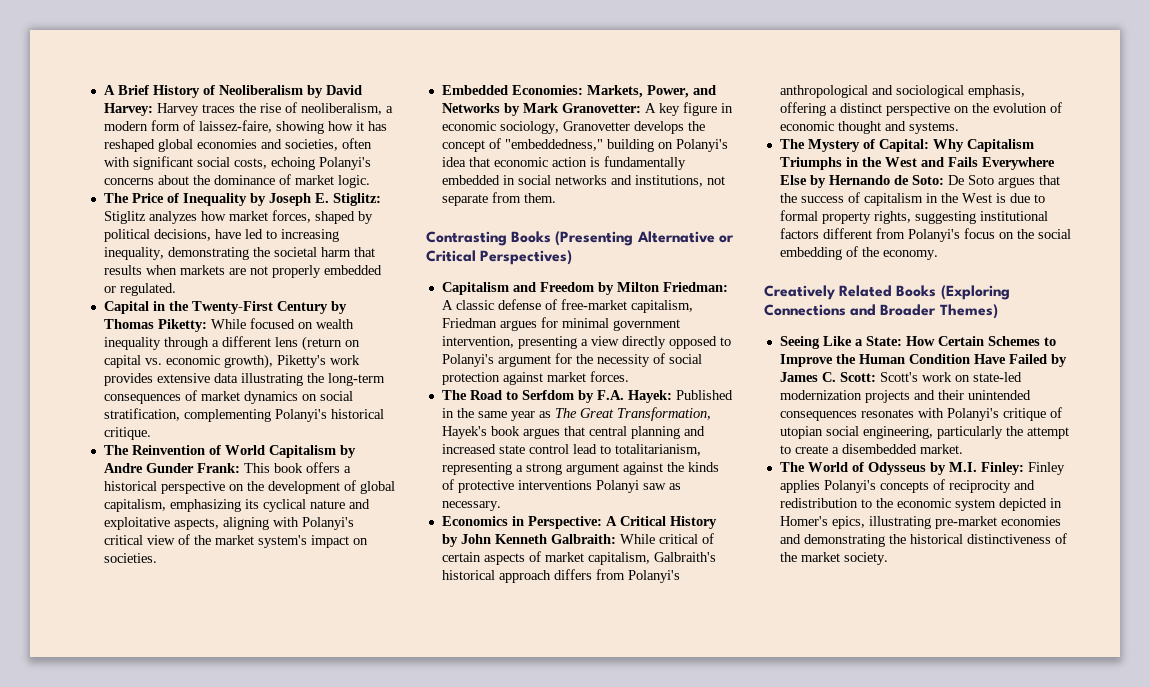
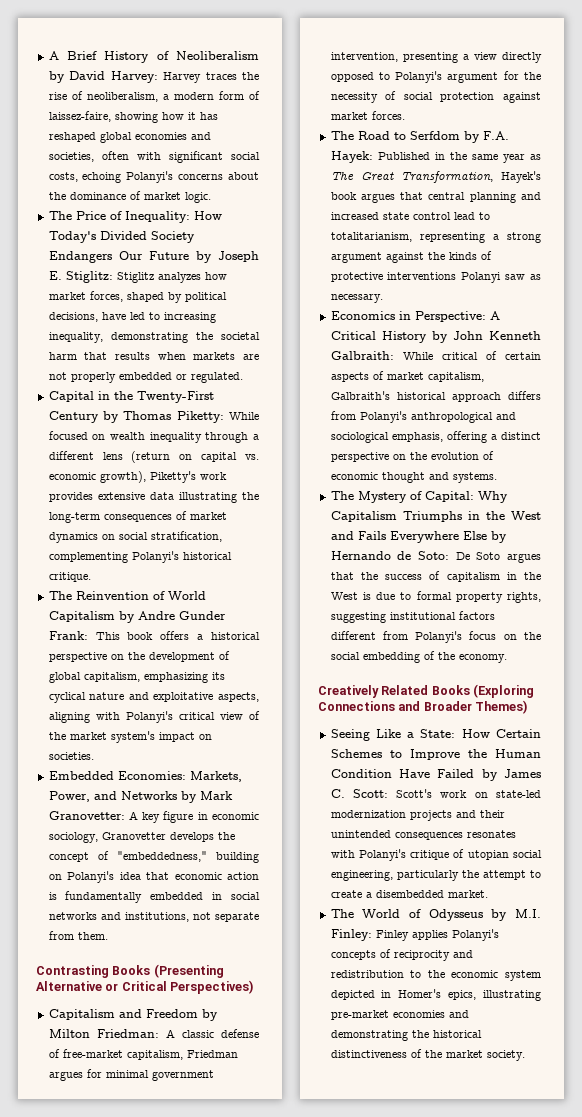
[182,193,247,206] Inequality -> [124,211,222,223] [48,231,195,243] [48,251,189,263] Inequality: How Today's Divided Society Endangers Our Future

